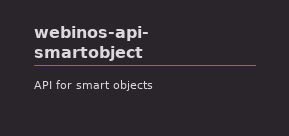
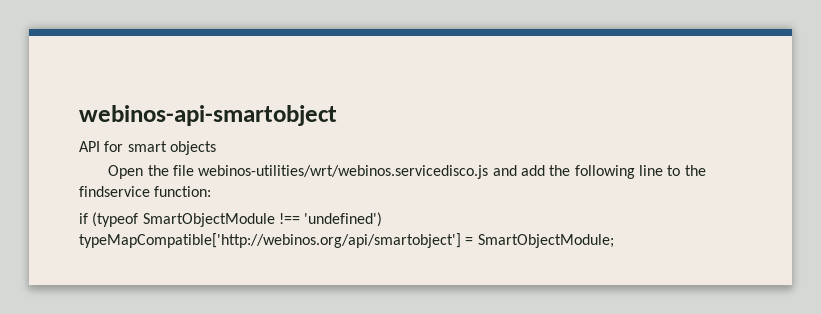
(153, 85) none -> [108,165,706,179] [79,186,212,197] [79,212,383,227] [79,233,614,248] // Open the file webinos-utilities/wrt/webinos.servicedisco.js and add the following line to the findservice function: // if (typeof SmartObjectModule !== 'undefined') typeMapCompatible['http://webinos.org/api/smartobject'] = SmartObjectModule;

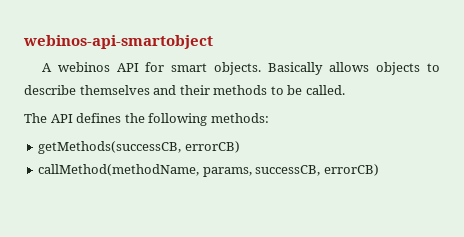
(337, 115) none -> [41,62,110,72] A webinos
[169,141,216,155] [108,165,706,179] [79,186,212,197] [79,212,383,227] [79,233,614,248] objects // Open the file webinos-utilities/wrt/webinos.servicedisco.js and add the following line to the findservice function: // if (typeof SmartObjectModule !== 'undefined') typeMapCompatible['http://webinos.org/api/smartobject'] = SmartObjectModule; -> [214,62,440,75] [24,85,345,95] [24,113,269,126] [38,141,240,154] [38,164,379,177] objects. Basically allows objects to describe themselves and their methods to be called. // The API defines the following methods: // getMethods(successCB, errorCB) // callMethod(methodName, params, successCB, errorCB)

